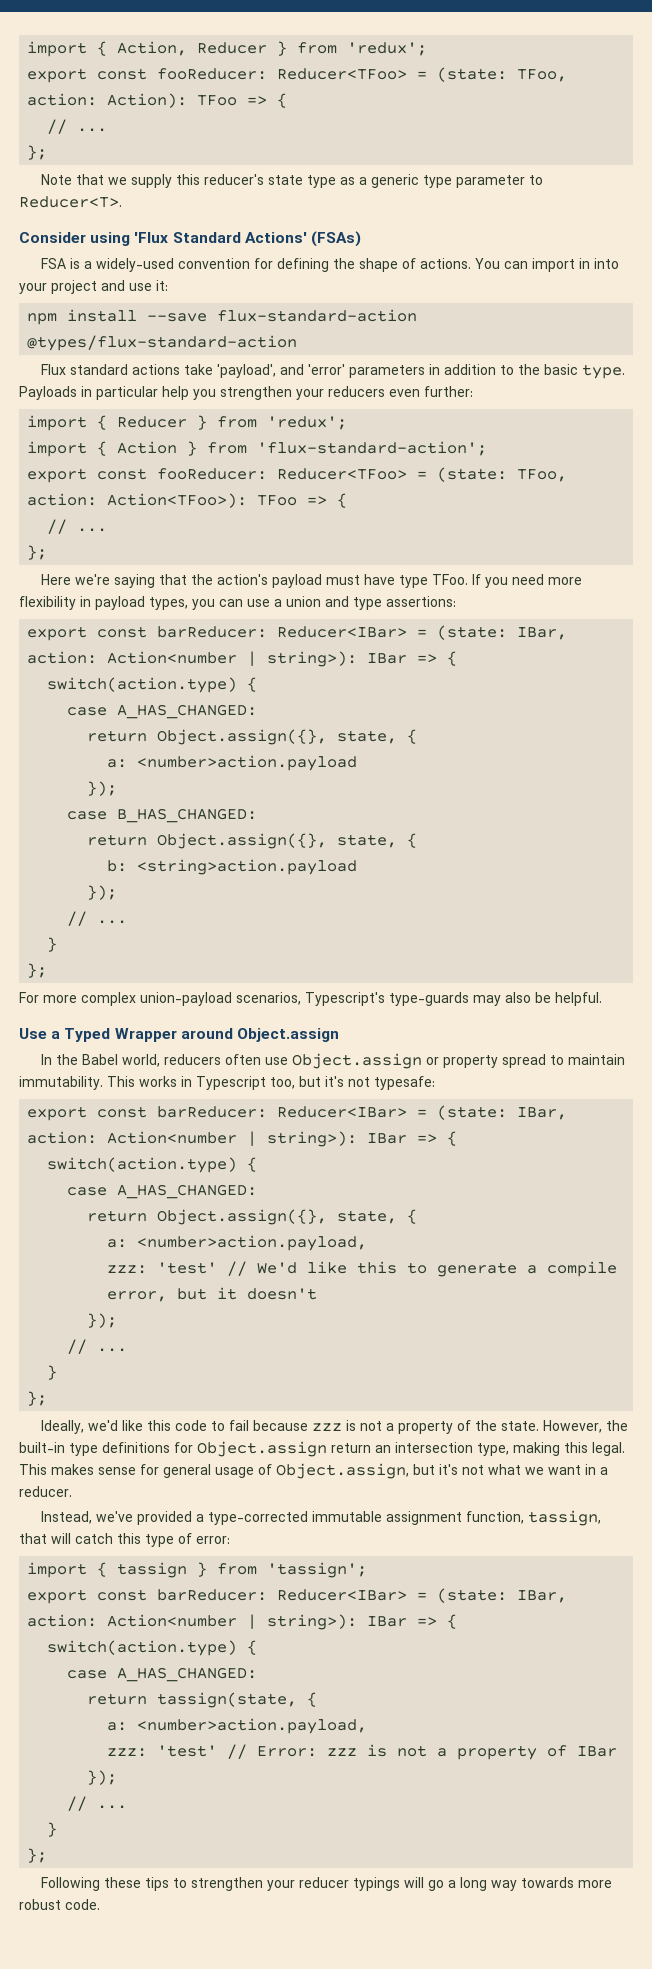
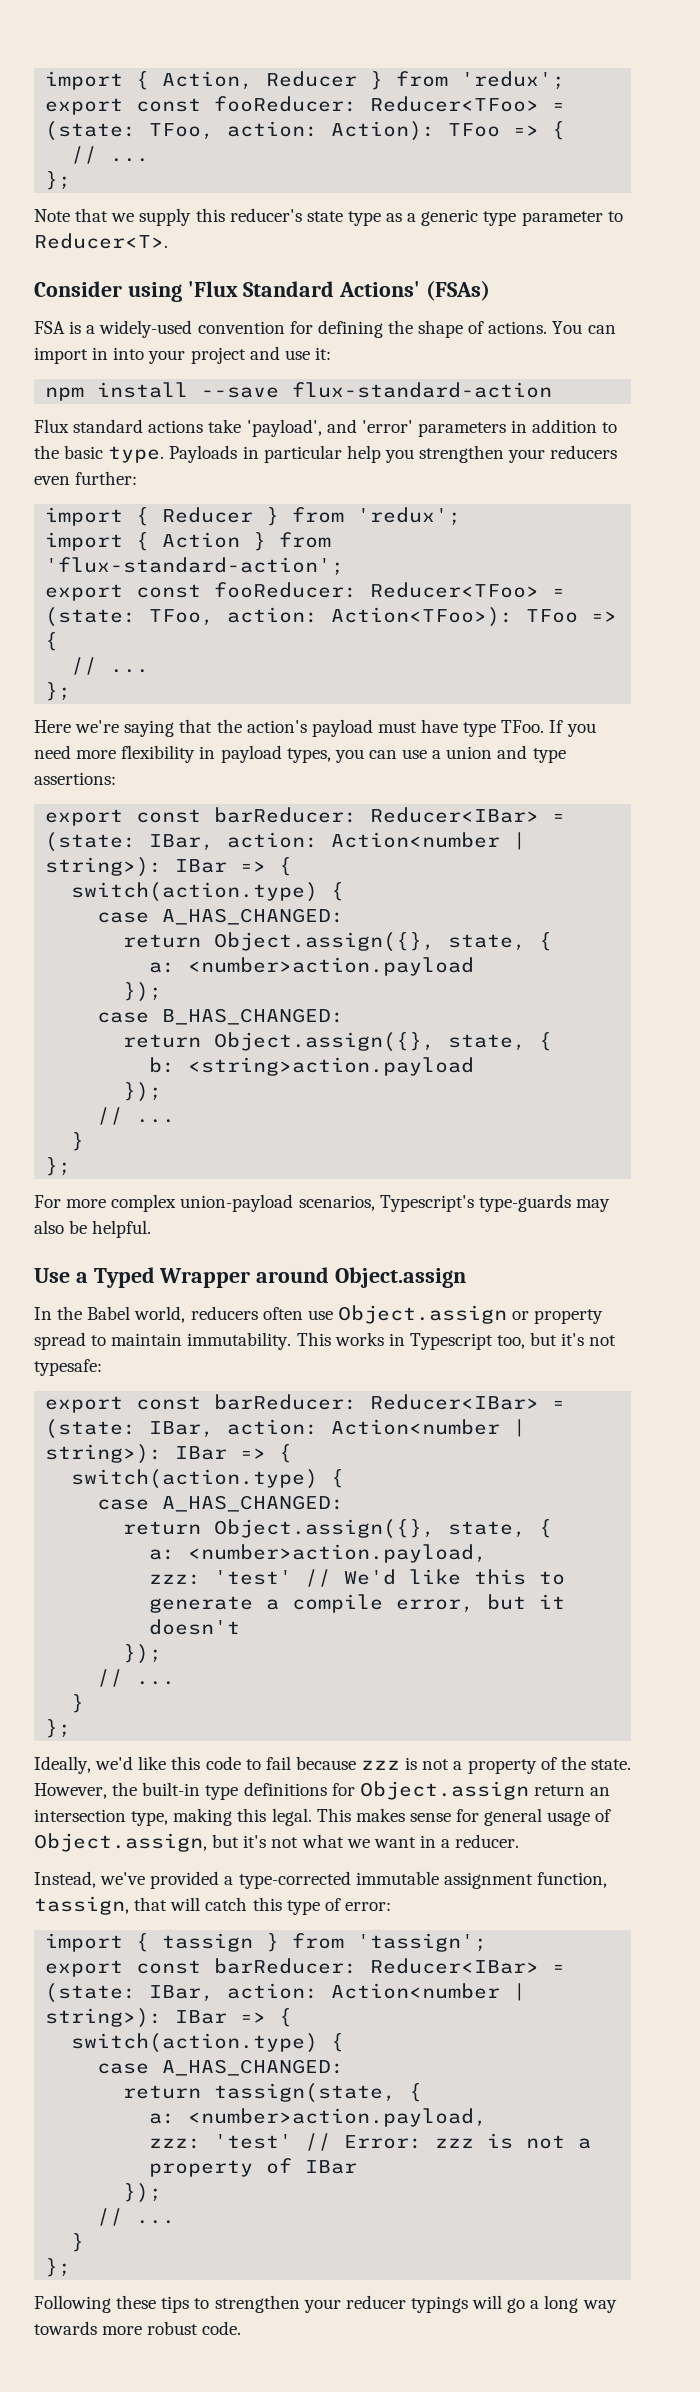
[27,335,298,351] @types/flux-standard-action -> (553, 390) none

